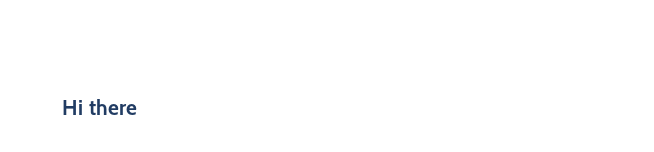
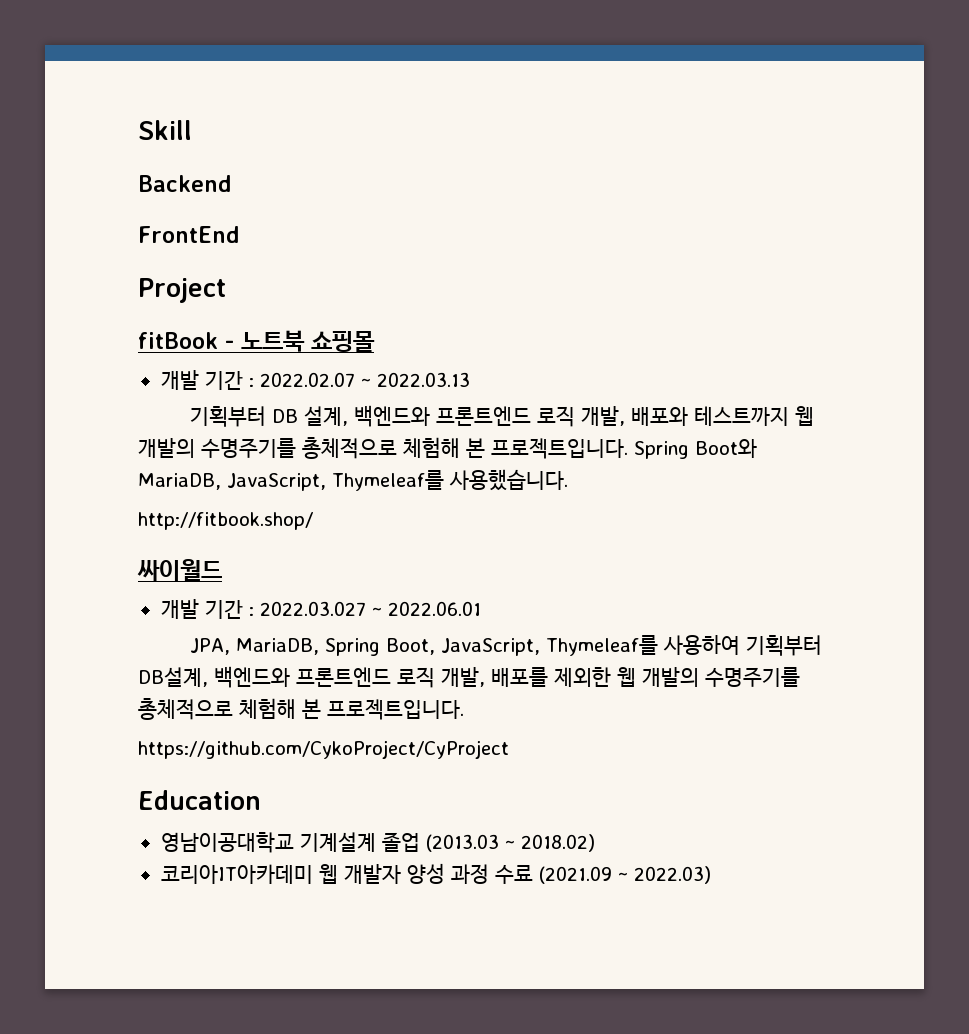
[62,99,137,115] Hi there -> [138,120,192,140] [138,175,231,192] [138,226,239,243] [138,278,226,303] [138,330,375,352] [160,370,470,390] [189,405,814,427] [138,437,757,459] [138,469,568,491] [138,512,313,530] [137,559,222,581] [160,599,481,619] [189,635,822,656] [138,666,800,688] [138,698,464,720] [138,740,509,759] [138,790,261,810] [160,832,595,853] [160,863,711,884] Skill // Backend // FrontEnd // Project // fitBook - 노트북 쇼핑몰 // 개발 기간 : 2022.02.07 ~ 2022.03.13 // 기획부터 DB 설계, 백엔드와 프론트엔드 로직 개발, 배포와 테스트까지 웹 개발의 수명주기를 총체적으로 체험해 본 프로젝트입니다. Spring Boot와 MariaDB, JavaScript, Thymeleaf를 사용했습니다. // http://fitbook.shop/ // 싸이월드 // 개발 기간 : 2022.03.027 ~ 2022.06.01 // JPA, MariaDB, Spring Boot, JavaScript, Thymeleaf를 사용하여 기획부터 DB설계, 백엔드와 프론트엔드 로직 개발, 배포를 제외한 웹 개발의 수명주기를 총체적으로 체험해 본 프로젝트입니다. // https://github.com/CykoProject/CyProject // Education // 영남이공대학교 기계설계 졸업 (2013.03 ~ 2018.02) // 코리아IT아카데미 웹 개발자 양성 과정 수료 (2021.09 ~ 2022.03)

